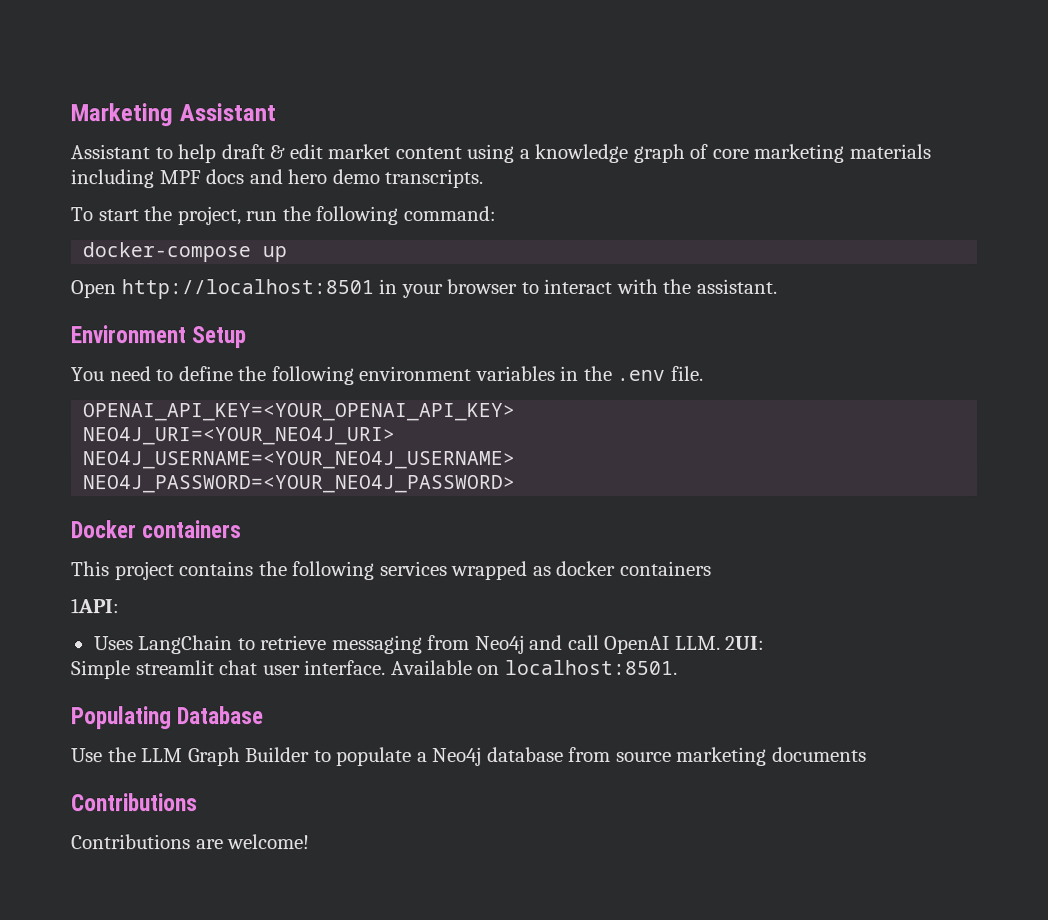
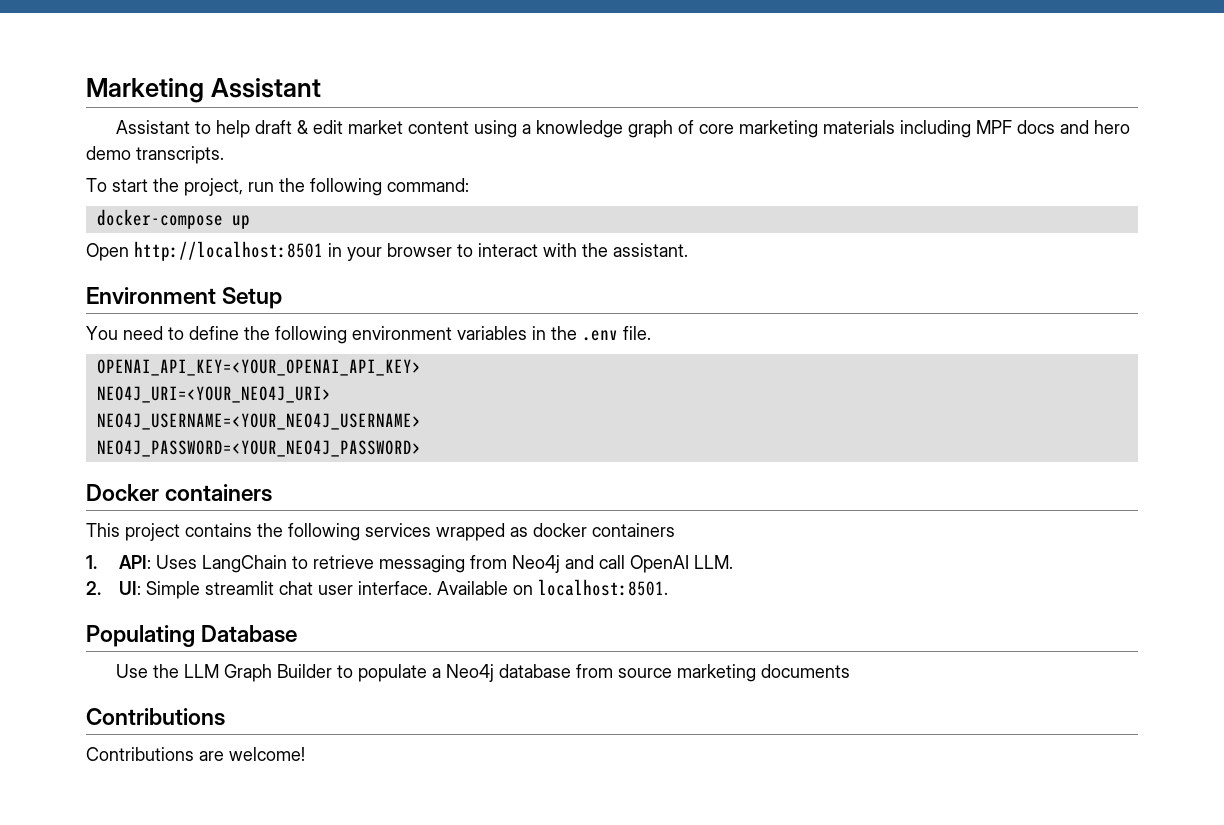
[71,598,120,614] 1API: // -> [86,555,151,569] 1. API:
[725,635,766,650] 2UI: // -> [86,581,141,595] // 2. UI:

